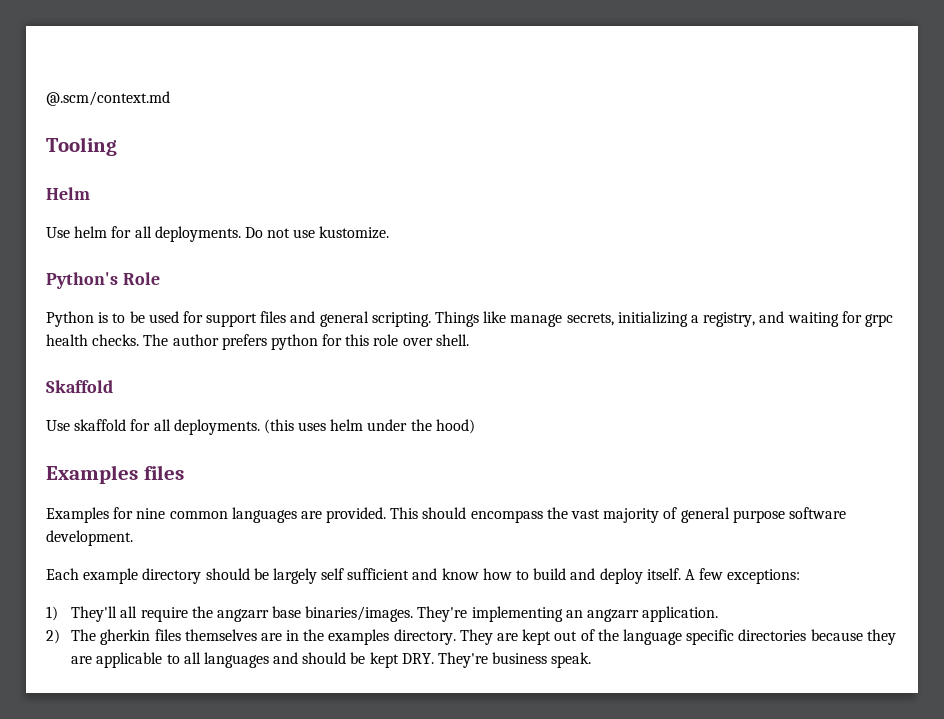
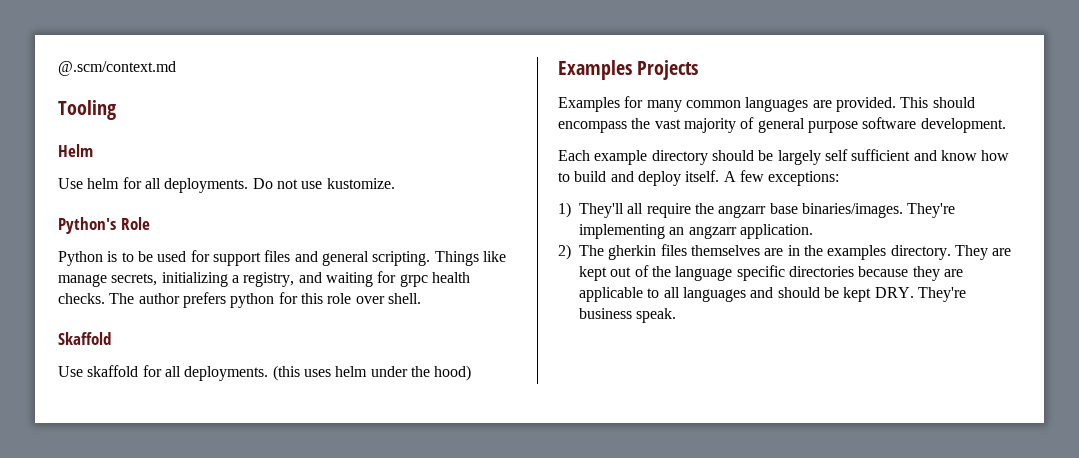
[143,465,184,480] files -> [637,60,699,80] Projects
[136,508,166,519] nine -> [646,100,682,112] many

